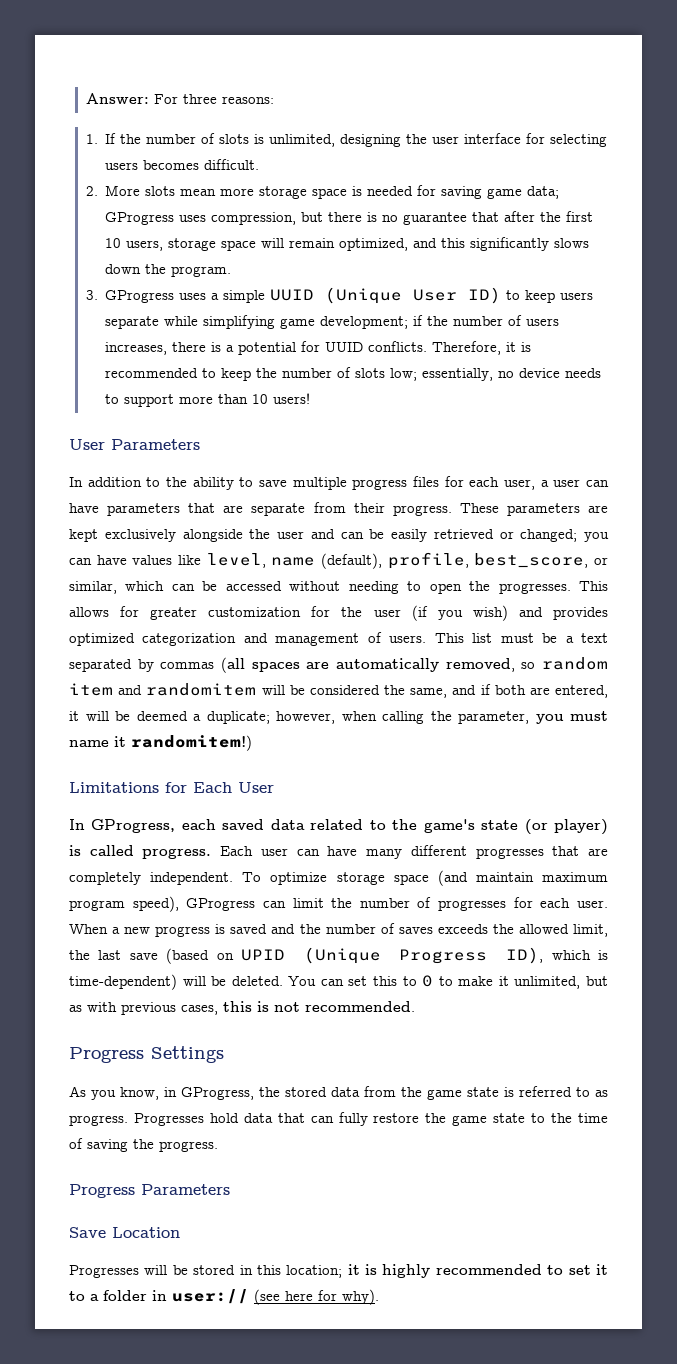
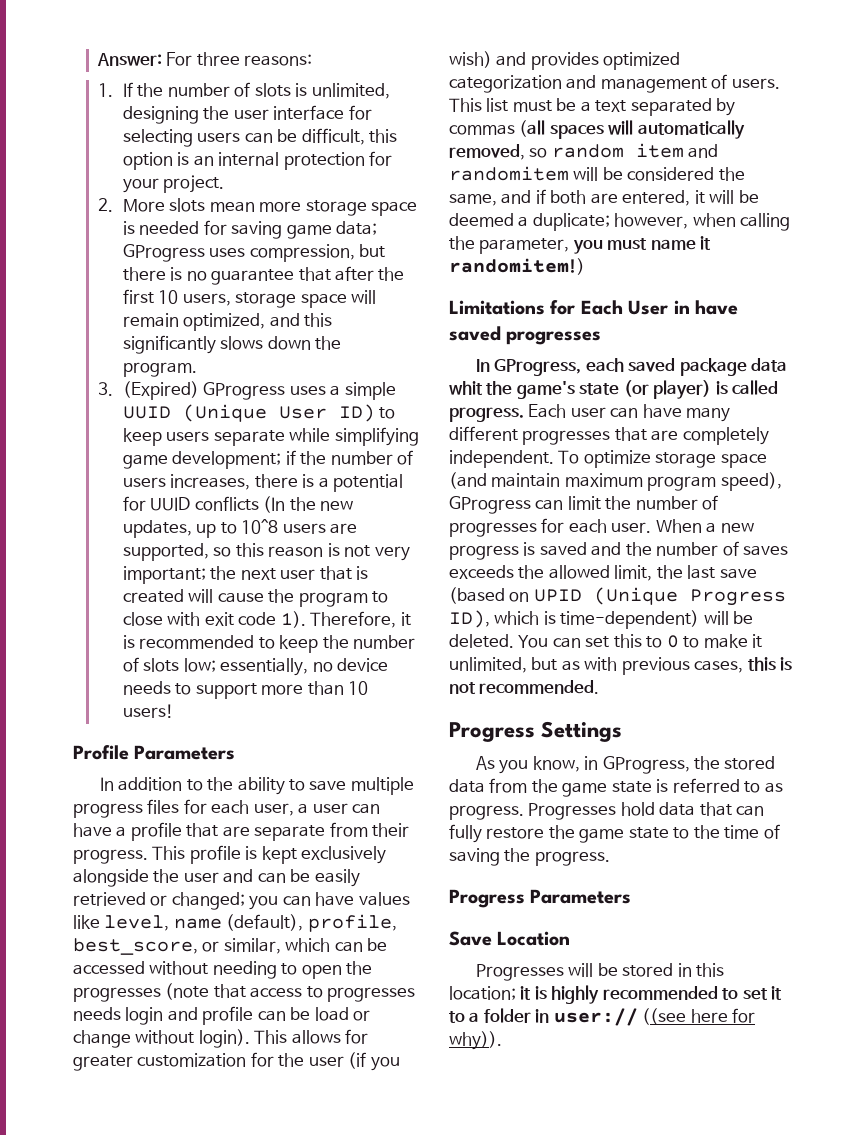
[143,159,260,170] becomes difficult. -> [244,128,398,145] [122,151,393,170] [122,175,225,193] can be difficult, this option is an internal protection for your project.
(98, 295) none -> [122,381,199,400] (Expired)
[368,341,428,352] conflicts. -> [194,496,354,513] [122,519,358,538] [122,543,410,561] [122,566,369,584] [122,589,389,607] [122,611,306,628] conflicts (In the new updates, up to 10^8 users are supported, so this reason is not very important; the next user that is created will cause the program to close with exit code 1).
[69,439,105,450] User -> [73,745,129,760] Profile
[107,503,181,516] parameters -> [116,822,182,841] a profile
[459,503,609,516] These parameters are -> [152,845,258,864] This profile is
[498,583,571,594] progresses. -> [73,983,416,1002] [73,1006,371,1025] [73,1029,250,1048] progresses (note that access to progresses needs login and profile can be load or change without login).
[306,662,330,669] are -> [608,120,634,135] will
(274, 787) none -> [673,300,738,315] [449,326,602,345] in have saved progresses
[270,819,386,830] data related to -> [679,358,787,376] [449,381,483,395] package data whit
[254,1289,280,1305] (see -> [642,1008,687,1025] ((see
[342,1289,379,1305] why). -> [449,1031,502,1050] why)).

